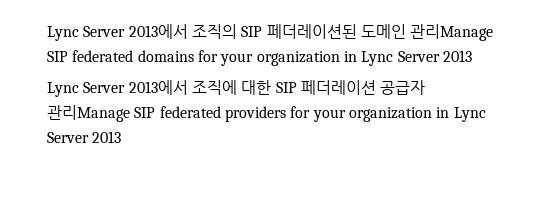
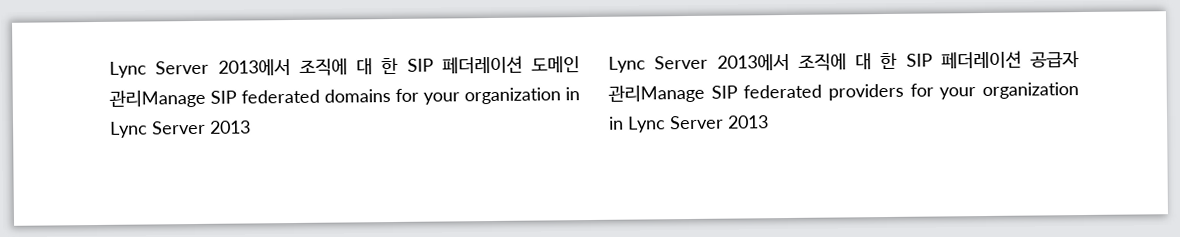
[47,24,357,41] Lync Server 2013에서 조직의 SIP 페더레이션된 -> [109,55,523,78] Lync Server 2013에서 조직에 대 한 SIP 페더레이션
[241,80,272,95] 대한 -> [855,52,898,70] 대 한

